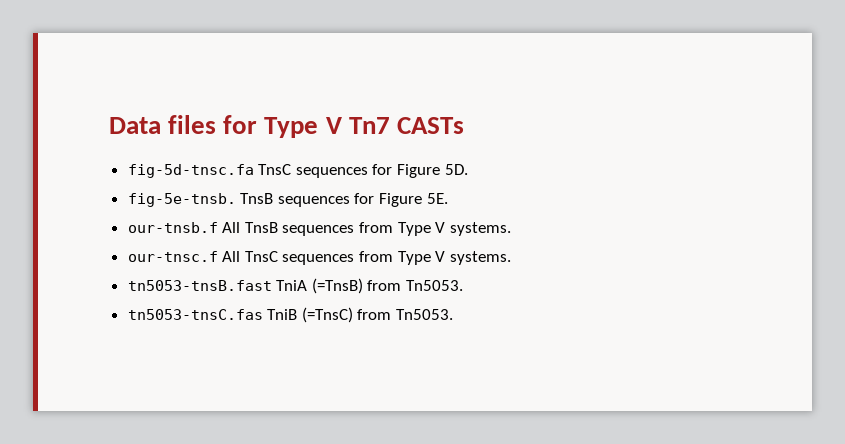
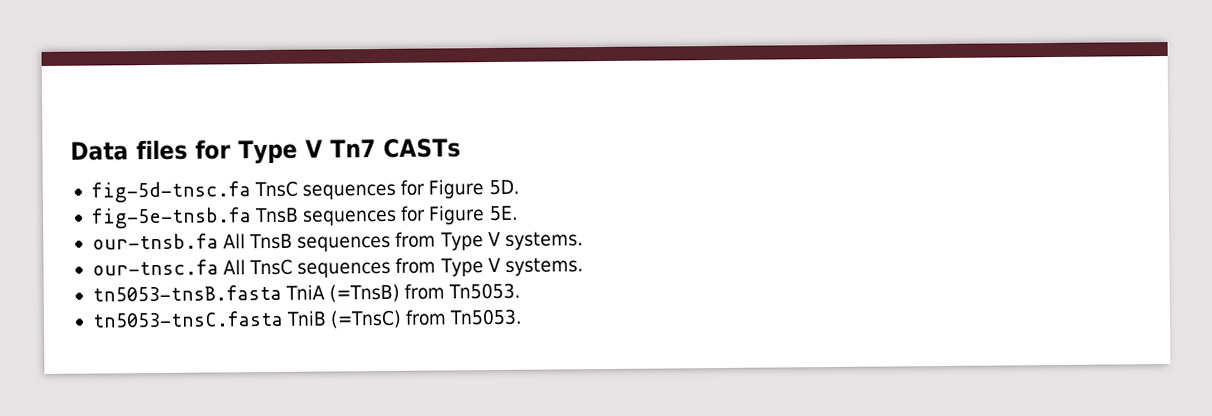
[127,193,236,207] fig-5e-tnsb. -> [90,207,252,229] fig-5e-tnsb.fa
[127,222,218,233] our-tnsb.f -> [91,233,219,250] our-tnsb.fa
[127,251,218,262] our-tnsc.f -> [91,259,219,276] our-tnsc.fa
[127,280,272,291] tn5053-tnsB.fast -> [91,284,282,302] tn5053-tnsB.fasta
[127,309,263,320] tn5053-tnsC.fas -> [91,310,284,328] tn5053-tnsC.fasta

